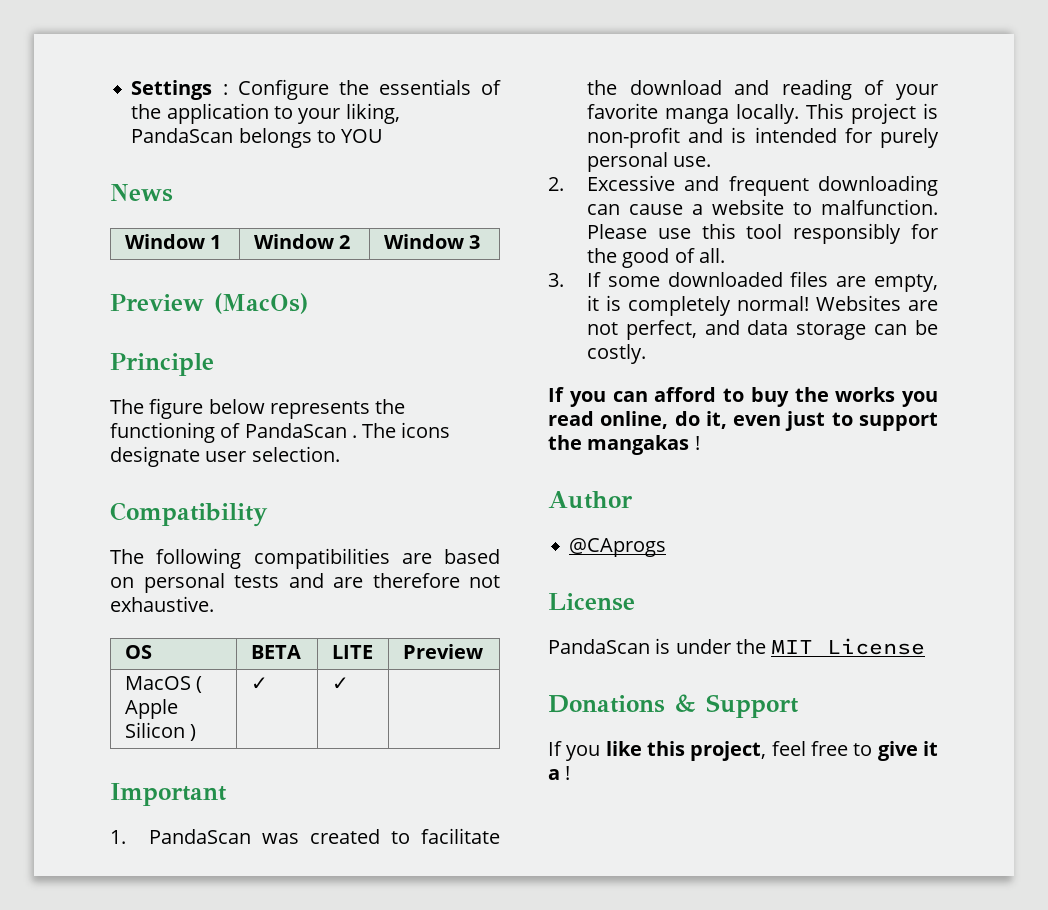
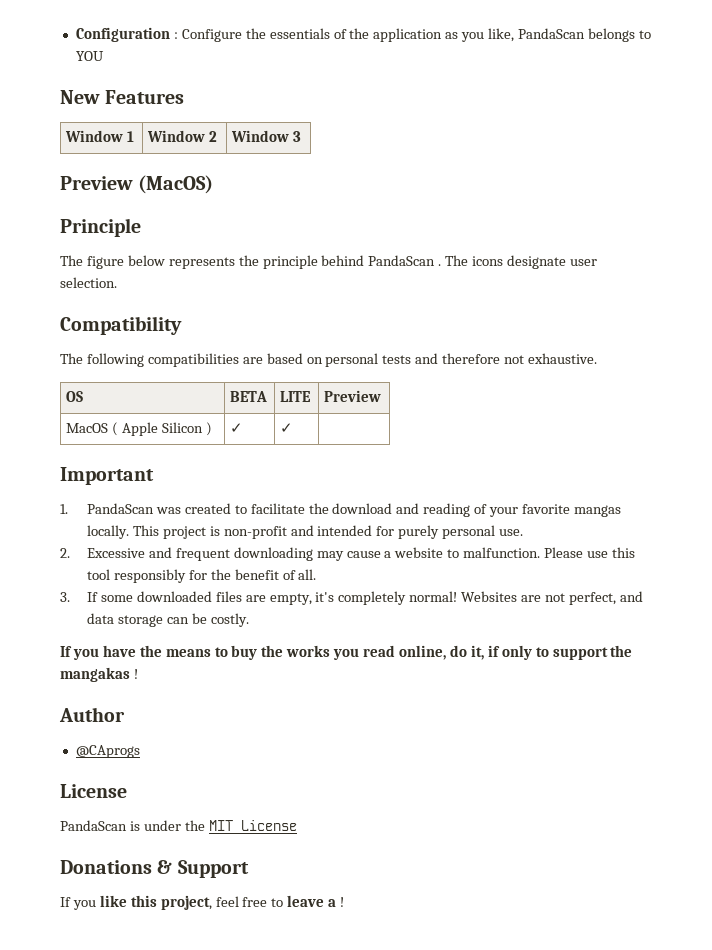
[131,80,213,100] Settings -> [75,27,170,42] Configuration
[273,103,400,124] to your liking, -> [445,28,515,42] as you like,
[110,184,173,202] News -> [60,90,185,104] New Features
[214,293,308,314] (MacOs) -> [138,175,214,194] (MacOS)
[110,422,241,443] functioning of -> [262,255,365,269] principle behind
[333,577,363,588] are -> (439, 358) none
[664,108,729,124] manga -> [573,505,621,517] mangas
[731,127,747,143] is -> (314, 530) none
[586,204,620,215] can -> [316,551,344,561] may
[622,248,670,268] good -> [234,569,279,580] benefit
[586,295,621,311] it is -> [315,592,335,602] it's
[612,387,717,402] can afford -> [102,645,211,657] have the means
[733,411,826,431] even just -> [487,645,532,660] if only
[877,741,938,761] give it -> [287,895,325,907] leave

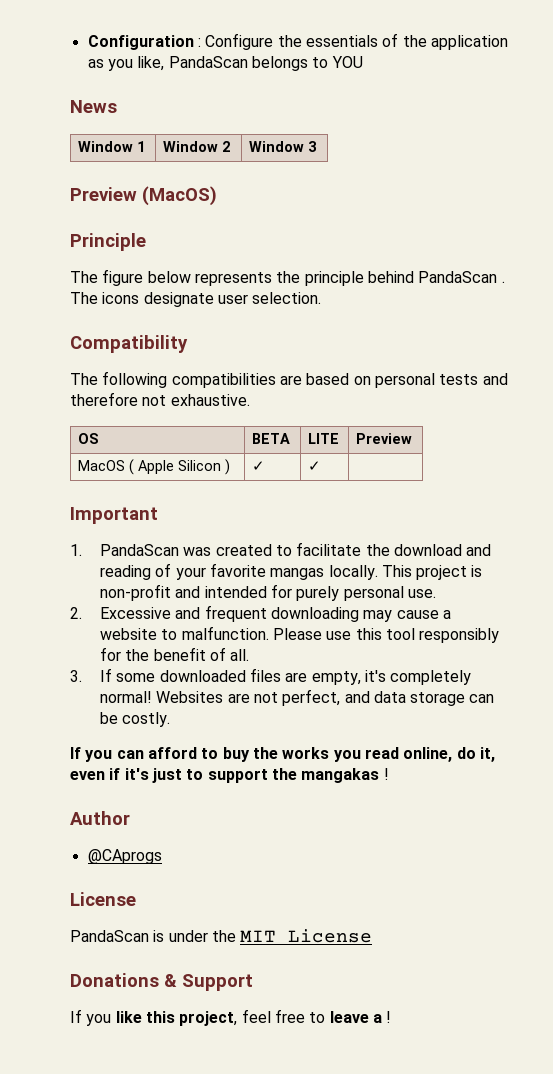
[60,90,185,104] New Features -> [70,100,117,113] News
[102,645,211,657] have the means -> [116,747,197,759] can afford
[487,645,532,660] if only -> [70,768,182,783] even if it's just

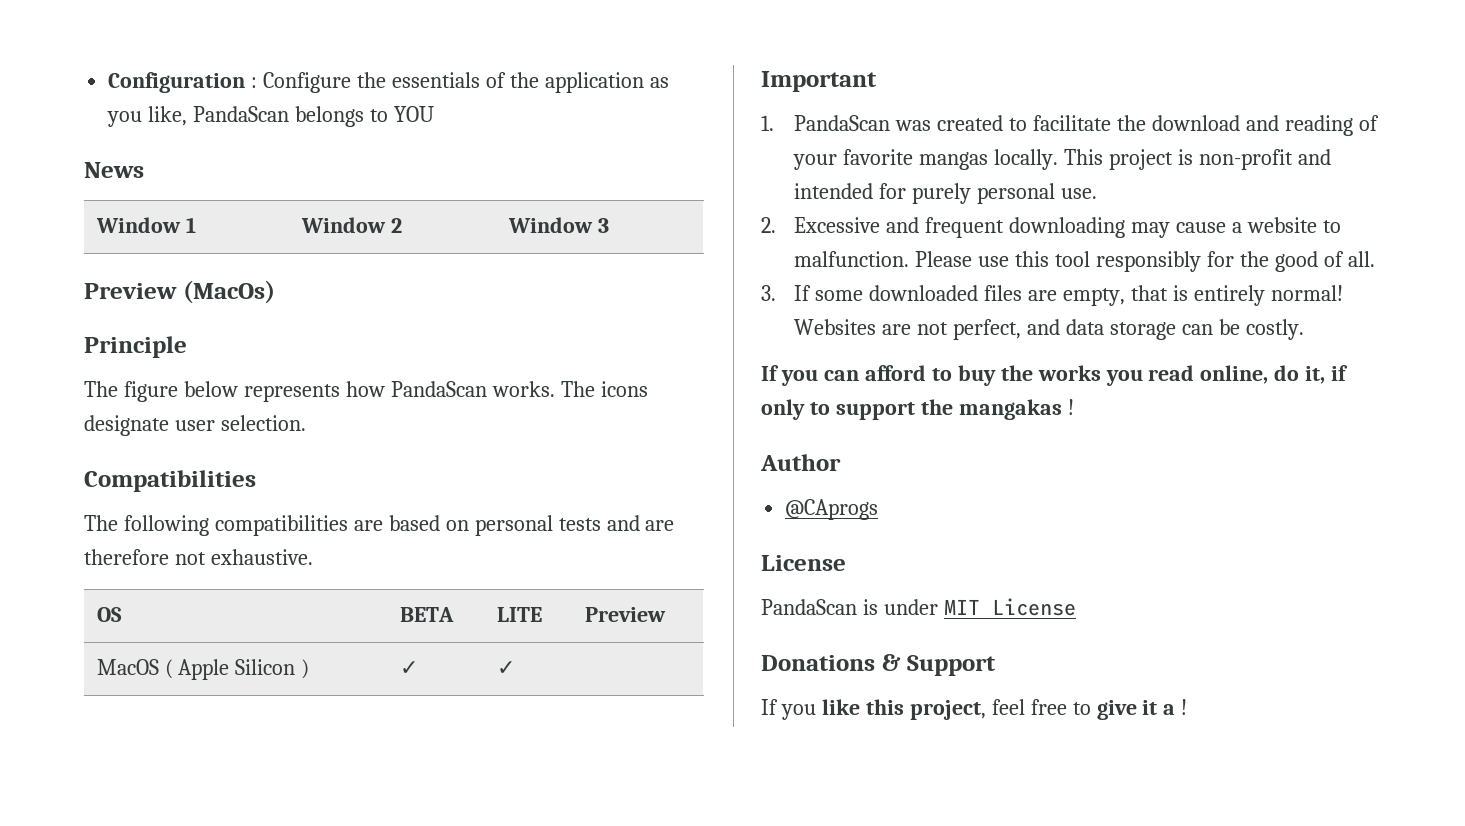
[142,186,217,206] (MacOS) -> [182,280,275,304] (MacOs)
[276,271,505,286] the principle behind PandaScan . -> [345,381,555,397] how PandaScan works.
[70,335,188,353] Compatibility -> [84,470,256,492] Compatibilities
(508, 379) none -> [645,520,675,531] are
[153,647,206,661] benefit -> [1274,251,1318,272] good
[364,670,472,685] it's completely -> [1130,285,1265,306] that is entirely
[70,768,182,783] even if it's just -> [1331,365,1349,381] [761,399,805,420] if only
[211,930,236,942] the -> (938, 607) none
[329,1011,369,1023] leave -> [1096,700,1158,720] give it

